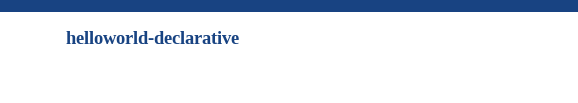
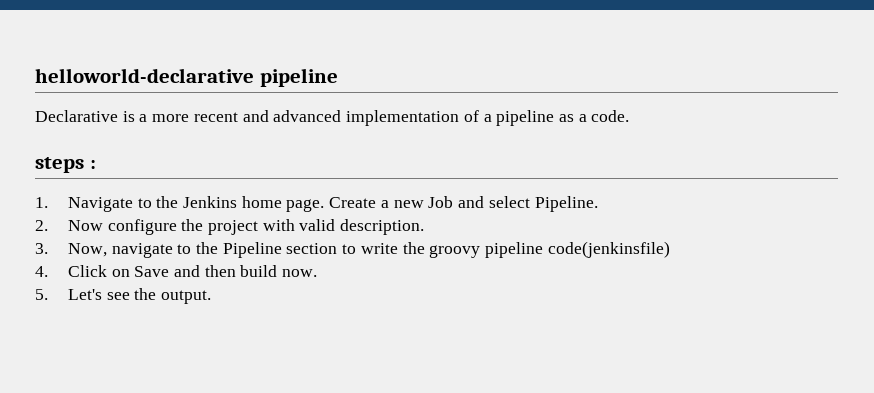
(239, 37) none -> [259,68,338,87] [35,110,630,126] [35,157,96,173] [35,196,598,212] [35,219,425,235] [35,241,670,258] [35,265,318,277] [35,288,212,304] pipeline // Declarative is a more recent and advanced implementation of a pipeline as a code. // steps : // 1. Navigate to the Jenkins home page. Create a new Job and select Pipeline. // 2. Now configure the project with valid description. // 3. Now, navigate to the Pipeline section to write the groovy pipeline code(jenkinsfile) // 4. Click on Save and then build now. // 5. Let's see the output.

